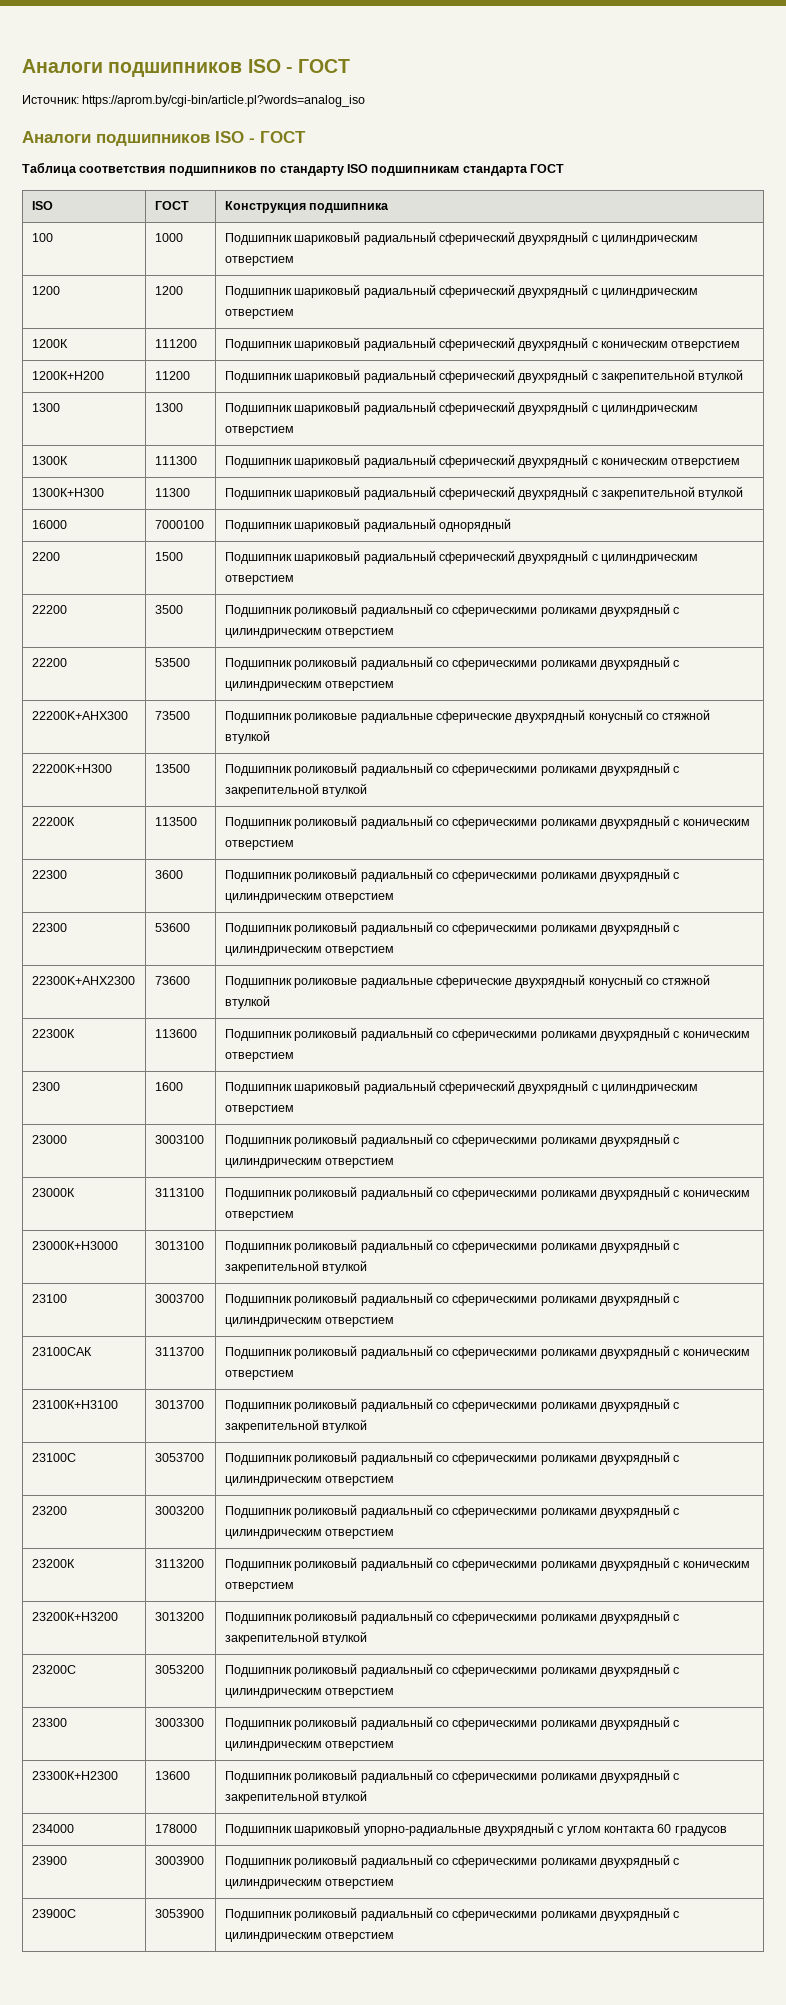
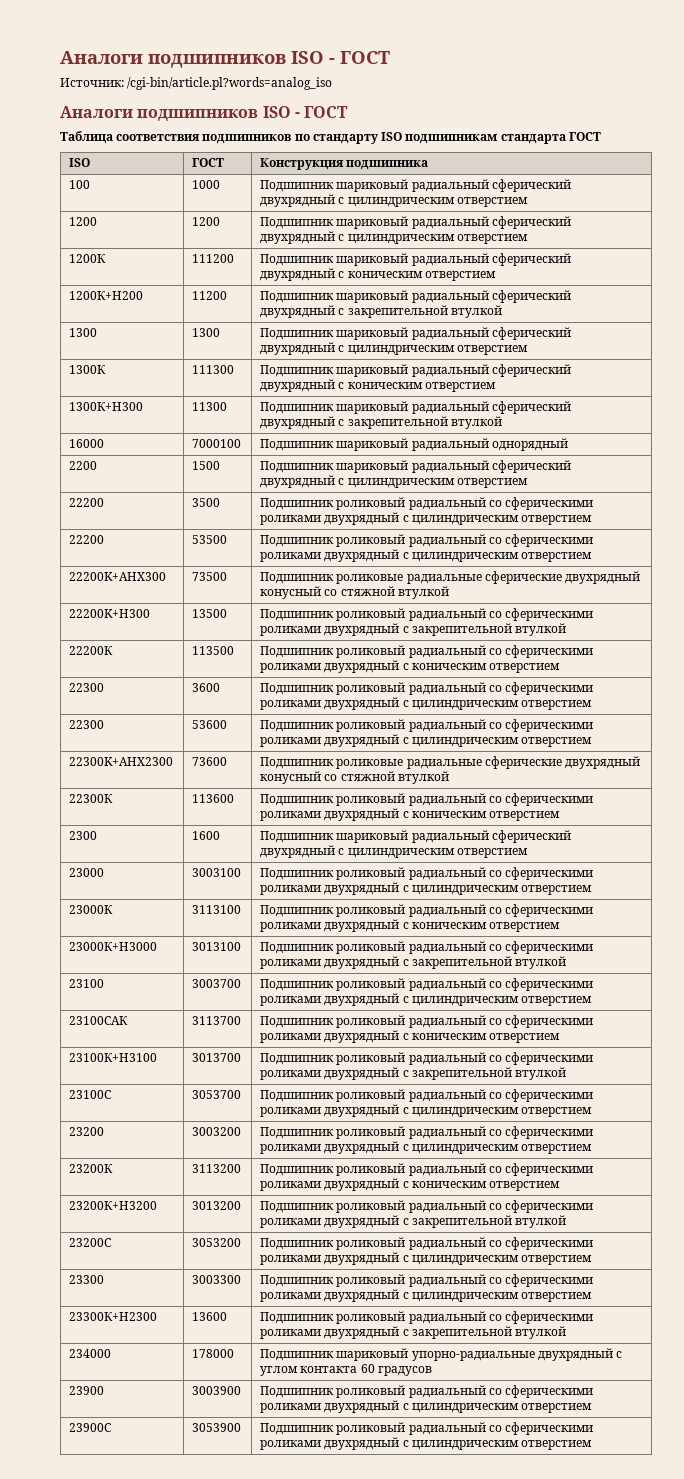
[82,95,366,107] https://aprom.by/cgi-bin/article.pl?words=analog_iso -> [127,77,333,90] /cgi-bin/article.pl?words=analog_iso

